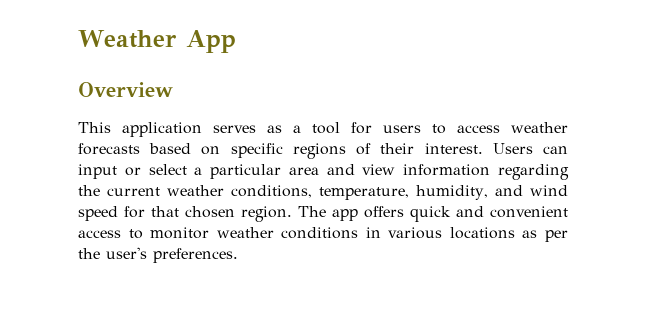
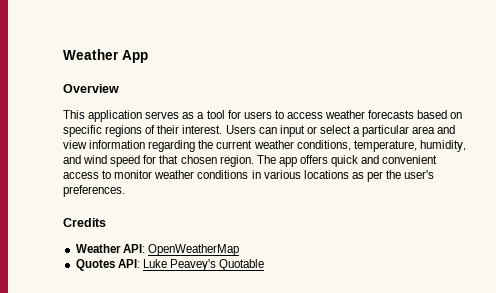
(238, 255) none -> [63,218,106,227] [75,244,239,256] [75,259,265,271] // Credits // Weather API: OpenWeatherMap // Quotes API: Luke Peavey's Quotable

